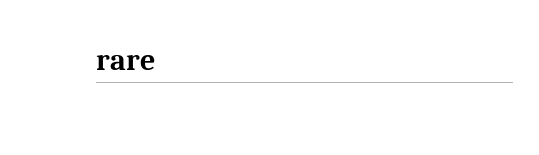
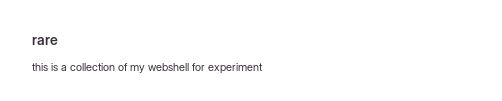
(155, 62) none -> [32,63,263,74] // this is a collection of my webshell for experiment

